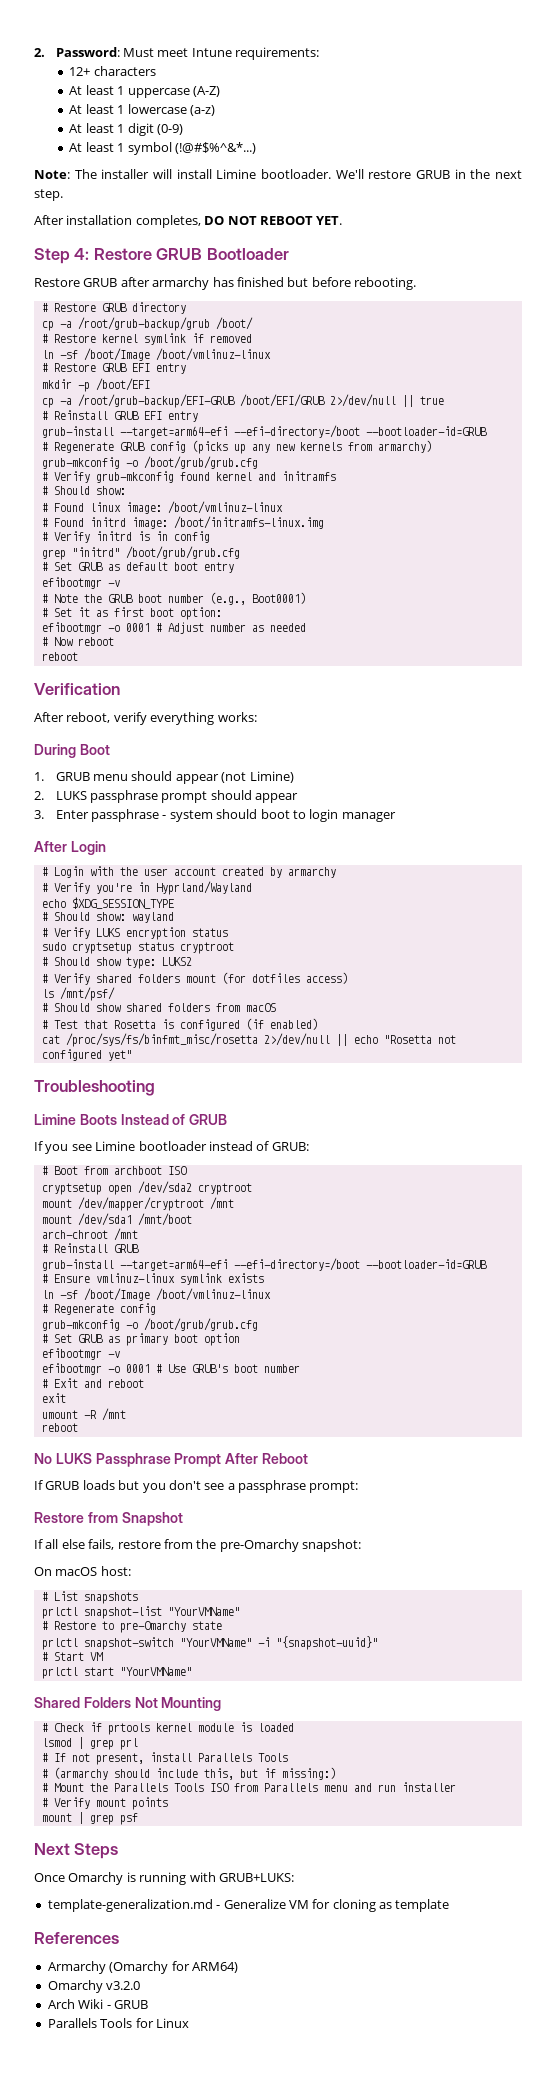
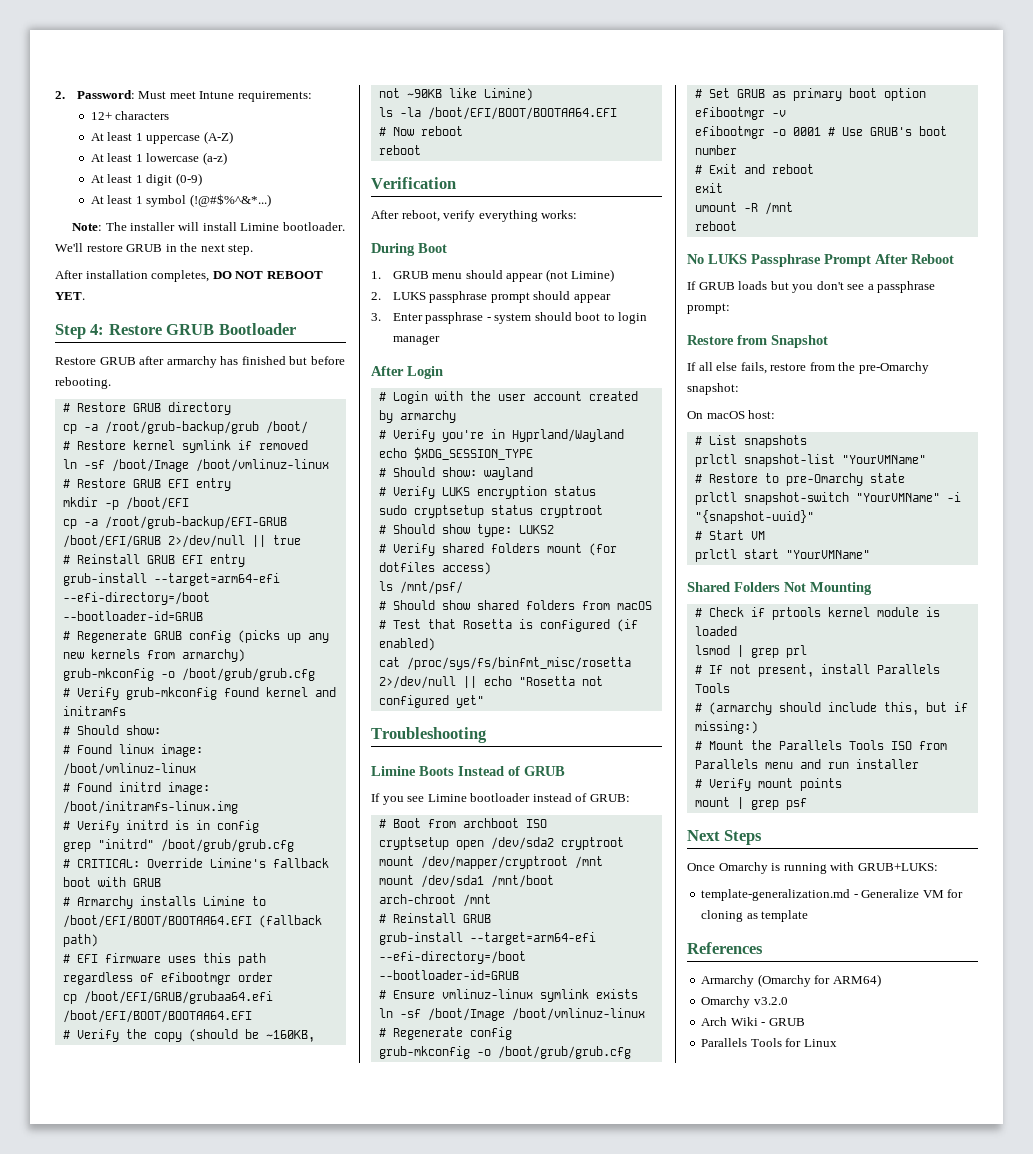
[53,562,234,573] [41,577,120,589] [41,592,306,605] [41,607,222,620] [41,622,306,634] Set GRUB as default boot entry // efibootmgr -v // # Note the GRUB boot number (e.g., Boot0001) // # Set it as first boot option: // efibootmgr -o 0001 # Adjust number as needed -> [76,858,329,868] [62,877,161,887] [62,896,266,909] [62,915,322,928] [62,934,98,947] [62,953,266,966] [62,972,273,985] [62,991,273,1004] [62,1010,252,1023] [62,1029,315,1042] [378,88,533,101] [378,107,617,120] CRITICAL: Override Limine's fallback boot with GRUB // # Armarchy installs Limine to /boot/EFI/BOOT/BOOTAA64.EFI (fallback path) // # EFI firmware uses this path regardless of efibootmgr order // cp /boot/EFI/GRUB/grubaa64.efi /boot/EFI/BOOT/BOOTAA64.EFI // # Verify the copy (should be ~160KB, not ~90KB like Limine) // ls -la /boot/EFI/BOOT/BOOTAA64.EFI

